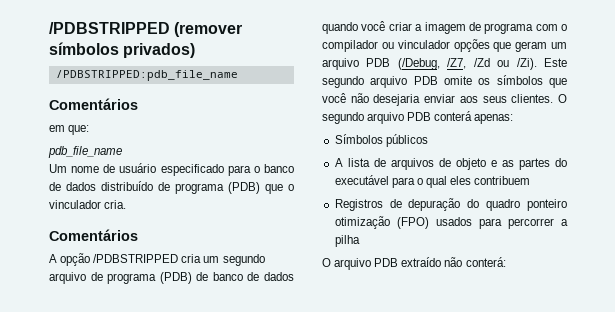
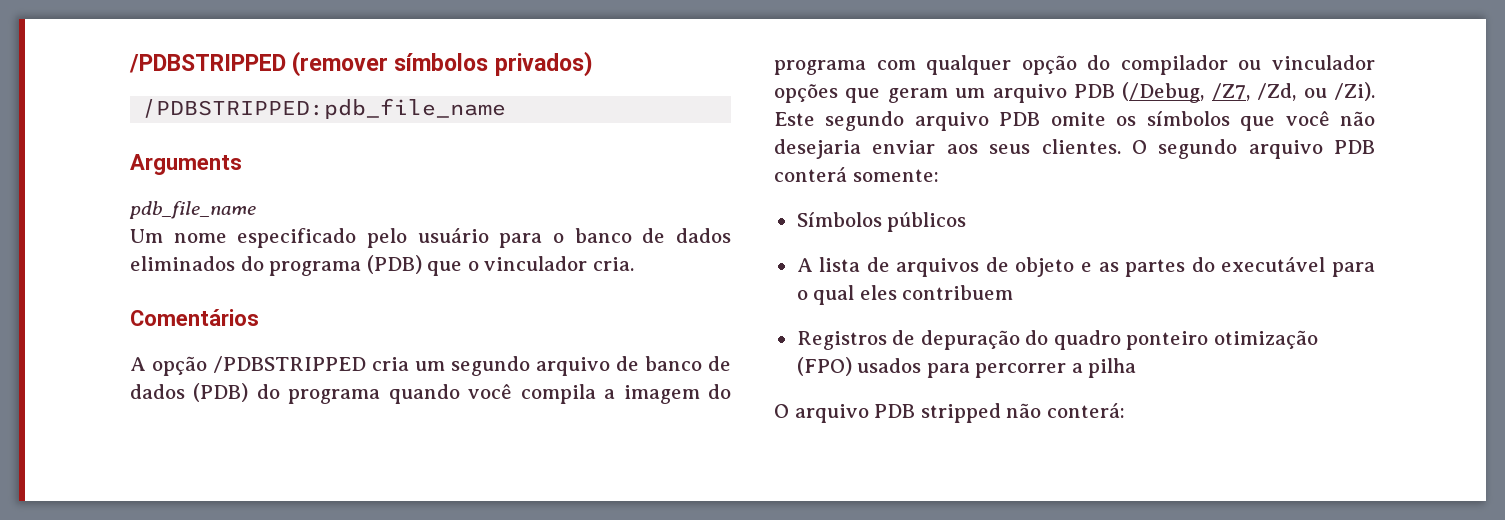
[49,98,138,110] [49,125,90,135] Comentários // em que: -> [130,154,242,175] Arguments
[103,163,224,176] de usuário especificado -> [237,228,489,248] especificado pelo usuário
[101,181,170,191] distribuído de -> [130,256,264,271] eliminados do
[107,272,294,284] programa (PDB) de banco de dados -> [645,356,731,371] [130,383,381,404] banco de dados (PDB) do programa
[388,22,412,31] criar -> [520,384,596,404] compila
[468,22,481,31] de -> [708,384,732,399] do
[561,24,567,31] o -> [926,55,1111,75] qualquer opção do
[473,58,490,67] /Zd -> [1257,83,1297,101] /Zd,
[474,114,514,124] apenas: -> [852,169,939,182] somente:
[401,257,442,267] extraído -> [920,403,1001,423] stripped

